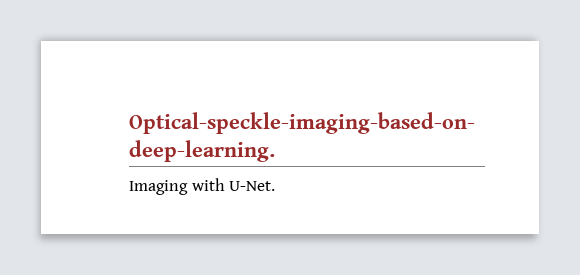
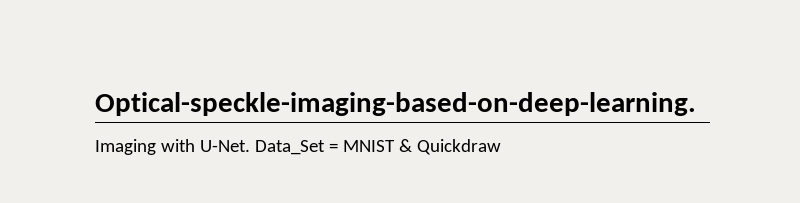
(276, 186) none -> [254,139,501,155] Data_Set = MNIST & Quickdraw

